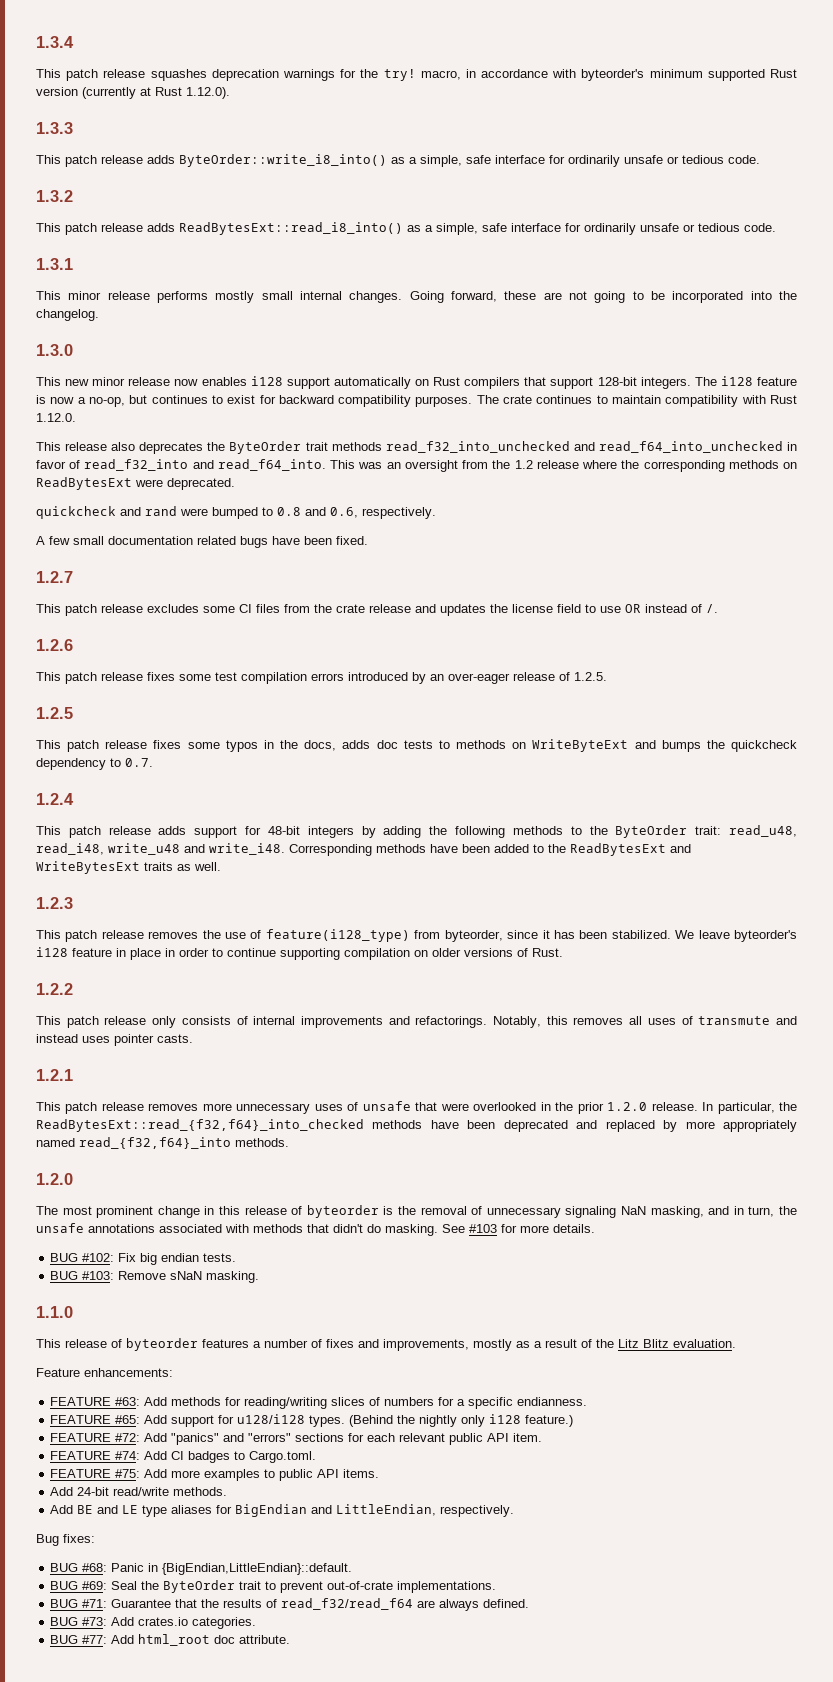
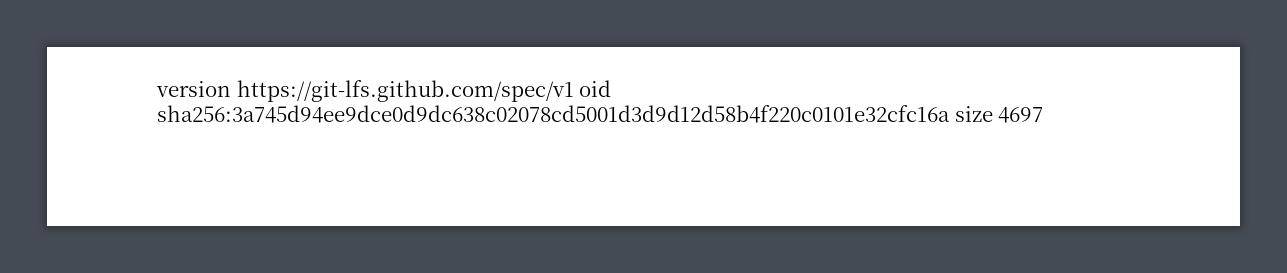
[36,36,74,48] [36,69,797,81] [36,87,230,99] [36,122,73,134] [36,154,760,167] [36,190,73,202] [36,222,776,235] [36,258,73,270] [36,291,798,303] [36,309,99,321] [36,344,73,356] [36,376,797,389] [36,395,797,407] [36,413,76,422] [36,441,798,454] [36,459,798,472] [36,477,235,490] [36,506,436,519] [36,536,368,548] [36,571,73,583] [36,604,718,616] [36,639,73,651] [36,672,607,684] [36,707,73,719] [36,739,797,752] [36,758,153,770] [36,793,74,805] [36,825,798,838] [36,843,691,856] [36,861,221,874] [36,897,73,909] [36,929,797,942] [36,947,563,960] [36,983,73,995] [36,1016,798,1028] [36,1034,193,1046] [36,1069,73,1081] [36,1101,798,1114] [36,1119,798,1132] [36,1137,289,1149] [36,1173,73,1185] [36,1205,798,1218] [36,1223,595,1236] [50,1253,237,1265] [50,1271,260,1283] [36,1306,73,1318] [36,1338,736,1351] [36,1368,173,1377] [50,1397,588,1409] [50,1414,574,1427] [50,1433,543,1445] [50,1451,317,1463] [50,1469,380,1481] [50,1487,228,1496] [50,1504,515,1517] [36,1534,95,1546] [50,1563,353,1575] [50,1580,497,1593] [50,1598,530,1611] [50,1617,257,1629] [50,1634,291,1646] 1.3.4 // This patch release squashes deprecation warnings for the try! macro, in accordance with byteorder's minimum supported Rust version (currently at Rust 1.12.0). // 1.3.3 // This patch release adds ByteOrder::write_i8_into() as a simple, safe interface for ordinarily unsafe or tedious code. // 1.3.2 // This patch release adds ReadBytesExt::read_i8_into() as a simple, safe interface for ordinarily unsafe or tedious code. // 1.3.1 // This minor release performs mostly small internal changes. Going forward, these are not going to be incorporated into the changelog. // 1.3.0 // This new minor release now enables i128 support automatically on Rust compilers that support 128-bit integers. The i128 feature is now a no-op, but continues to exist for backward compatibility purposes. The crate continues to maintain compatibility with Rust 1.12.0. // This release also deprecates the ByteOrder trait methods read_f32_into_unchecked and read_f64_into_unchecked in favor of read_f32_into and read_f64_into. This was an oversight from the 1.2 release where the corresponding methods on ReadBytesExt were deprecated. // quickcheck and rand were bumped to 0.8 and 0.6, respectively. // A few small documentation related bugs have been fixed. // 1.2.7 // This patch release excludes some CI files from the crate release and updates the license field to use OR instead of /. // 1.2.6 // This patch release fixes some test compilation errors introduced by an over-eager release of 1.2.5. // 1.2.5 // This patch release fixes some typos in the docs, adds doc tests to methods on WriteByteExt and bumps the quickcheck dependency to 0.7. // 1.2.4 // This patch release adds support for 48-bit integers by adding the following methods to the ByteOrder trait: read_u48, read_i48, write_u48 and write_i48. Corresponding methods have been added to the ReadBytesExt and WriteBytesExt traits as well. // 1.2.3 // This patch release removes the use of feature(i128_type) from byteorder, since it has been stabilized. We leave byteorder's i128 feature in place in order to continue supporting compilation on older versions of Rust. // 1.2.2 // This patch release only consists of internal improvements and refactorings. Notably, this removes all uses of transmute and instead uses pointer casts. // 1.2.1 // This patch release removes more unnecessary uses of unsafe that were overlooked in the prior 1.2.0 release. In particular, the ReadBytesExt::read_{f32,f64}_into_checked methods have been deprecated and replaced by more appropriately named read_{f32,f64}_into methods. // 1.2.0 // The most prominent change in this release of byteorder is the removal of unnecessary signaling NaN masking, and in turn, the unsafe annotations associated with methods that didn't do masking. See #103 for more details. // BUG #102: Fix big endian tests. // BUG #103: Remove sNaN masking. // 1.1.0 // This release of byteorder features a number of fixes and improvements, mostly as a result of the Litz Blitz evaluation. // Feature enhancements: // FEATURE #63: Add methods for reading/writing slices of numbers for a specific endianness. // FEATURE #65: Add support for u128/i128 types. (Behind the nightly only i128 feature.) // FEATURE #72: Add "panics" and "errors" sections for each relevant public API item. // FEATURE #74: Add CI badges to Cargo.toml. // FEATURE #75: Add more examples to public API items. // Add 24-bit read/write methods. // Add BE and LE type aliases for BigEndian and LittleEndian, respectively. // Bug fixes: // BUG #68: Panic in {BigEndian,LittleEndian}::default. // BUG #69: Seal the ByteOrder trait to prevent out-of-crate implementations. // BUG #71: Guarantee that the results of read_f32/read_f64 are always defined. // BUG #73: Add crates.io categories. // BUG #77: Add html_root doc attribute. -> [156,80,612,102] [157,105,1044,123] version https://git-lfs.github.com/spec/v1 oid sha256:3a745d94ee9dce0d9dc638c02078cd5001d3d9d12d58b4f220c0101e32cfc16a size 4697

